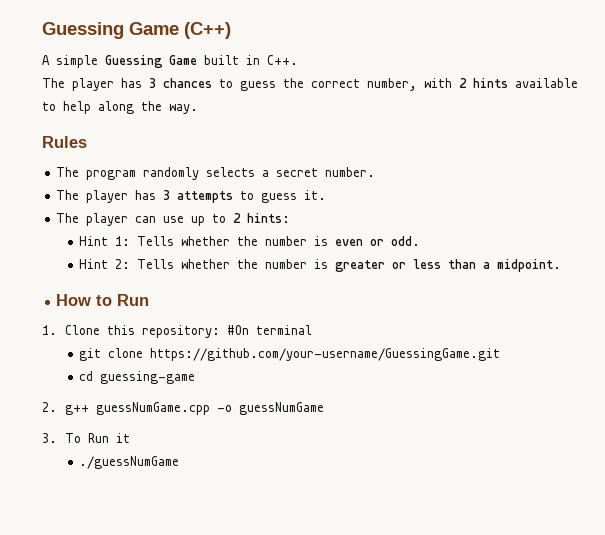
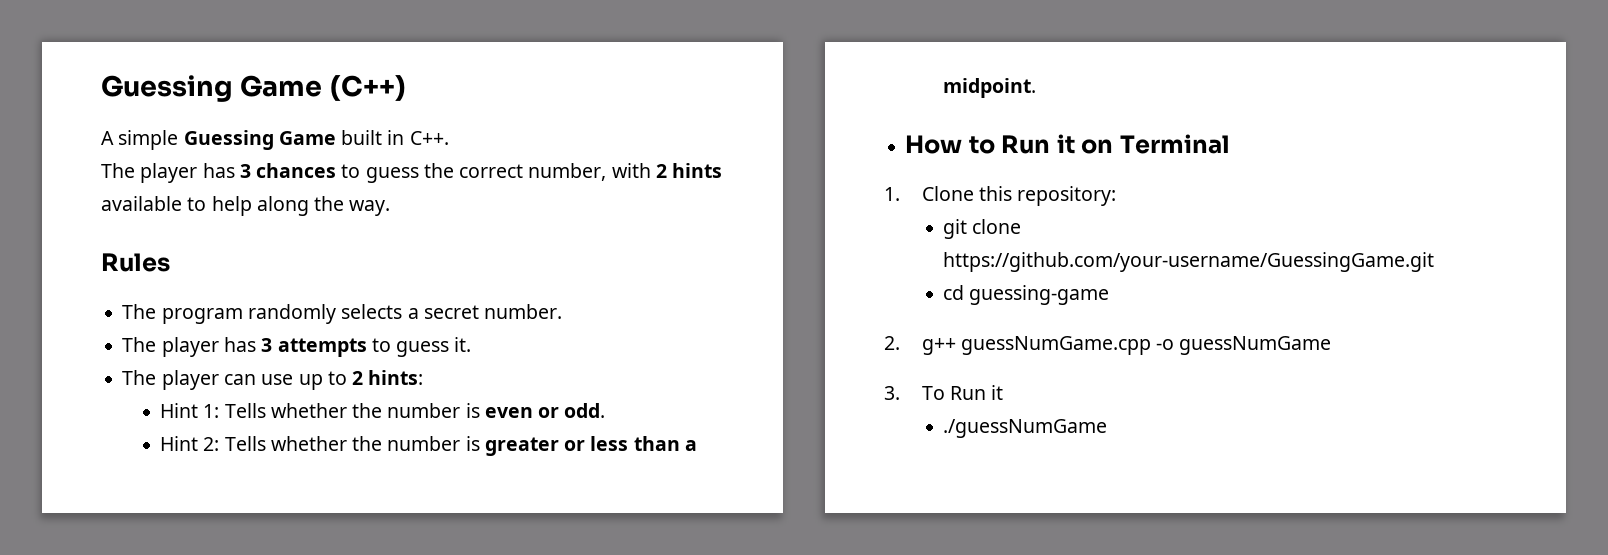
(150, 300) none -> [1056,134,1230,154] it on Terminal
[227,325,313,335] #On terminal -> (1117, 196) none

